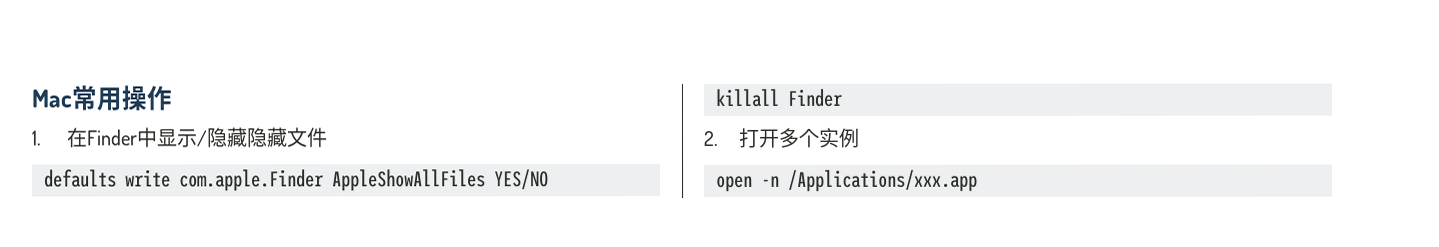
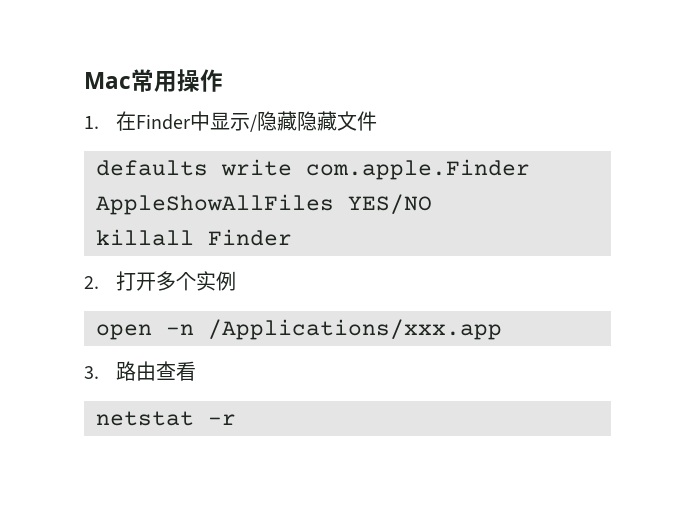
(978, 180) none -> [84,361,197,381] [96,411,236,426] // 3.路由查看 // netstat -r

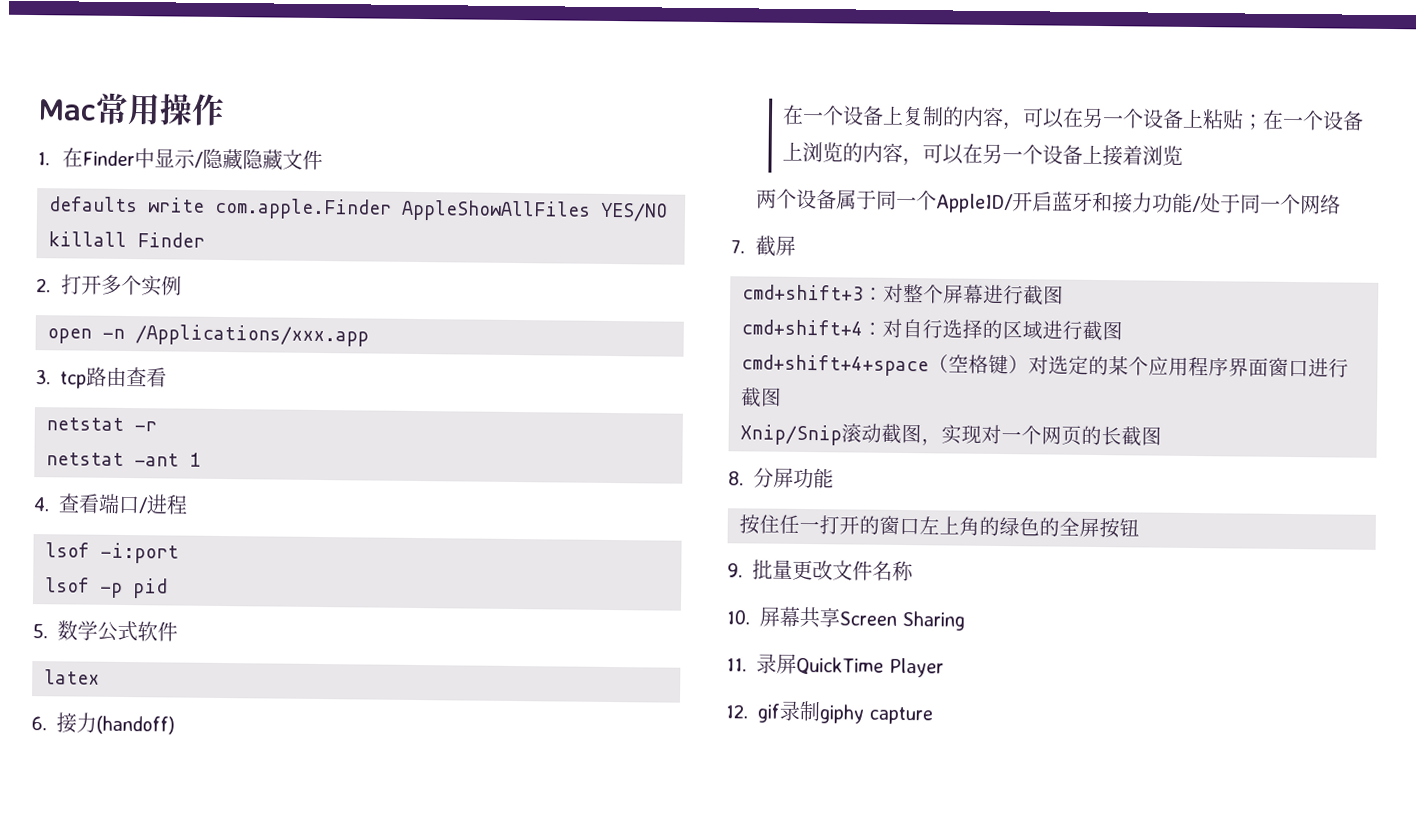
(99, 372) none -> [60,371,88,389] tcp
(236, 419) none -> [46,452,201,467] [33,493,189,515] [45,542,179,564] [45,577,168,599] [32,620,179,642] [44,669,100,685] [31,712,176,735] [781,104,1364,131] [781,141,1183,167] [756,188,1342,215] [730,235,797,257] [742,283,1064,306] [741,318,1123,342] [741,354,1349,378] [741,387,782,408] [740,423,1162,447] [728,467,835,489] [739,514,1140,539] [727,559,915,582] [726,606,965,631] [726,653,944,678] [725,700,933,725] // netstat -ant 1 // 4.查看端口/进程 // lsof -i:port // lsof -p pid // 5.数学公式软件 // latex // 6.接力(handoff) // 在一个设备上复制的内容，可以在另一个设备上粘贴；在一个设备上浏览的内容，可以在另一个设备上接着浏览 // 两个设备属于同一个AppleID/开启蓝牙和接力功能/处于同一个网络 // 7.截屏 // cmd+shift+3：对整个屏幕进行截图 // cmd+shift+4：对自行选择的区域进行截图 // cmd+shift+4+space（空格键）对选定的某个应用程序界面窗口进行截图 // Xnip/Snip滚动截图，实现对一个网页的长截图 // 8.分屏功能 // 按住任一打开的窗口左上角的绿色的全屏按钮 // 9.批量更改文件名称 // 10.屏幕共享Screen Sharing // 11.录屏QuickTime Player // 12. gif录制giphy capture

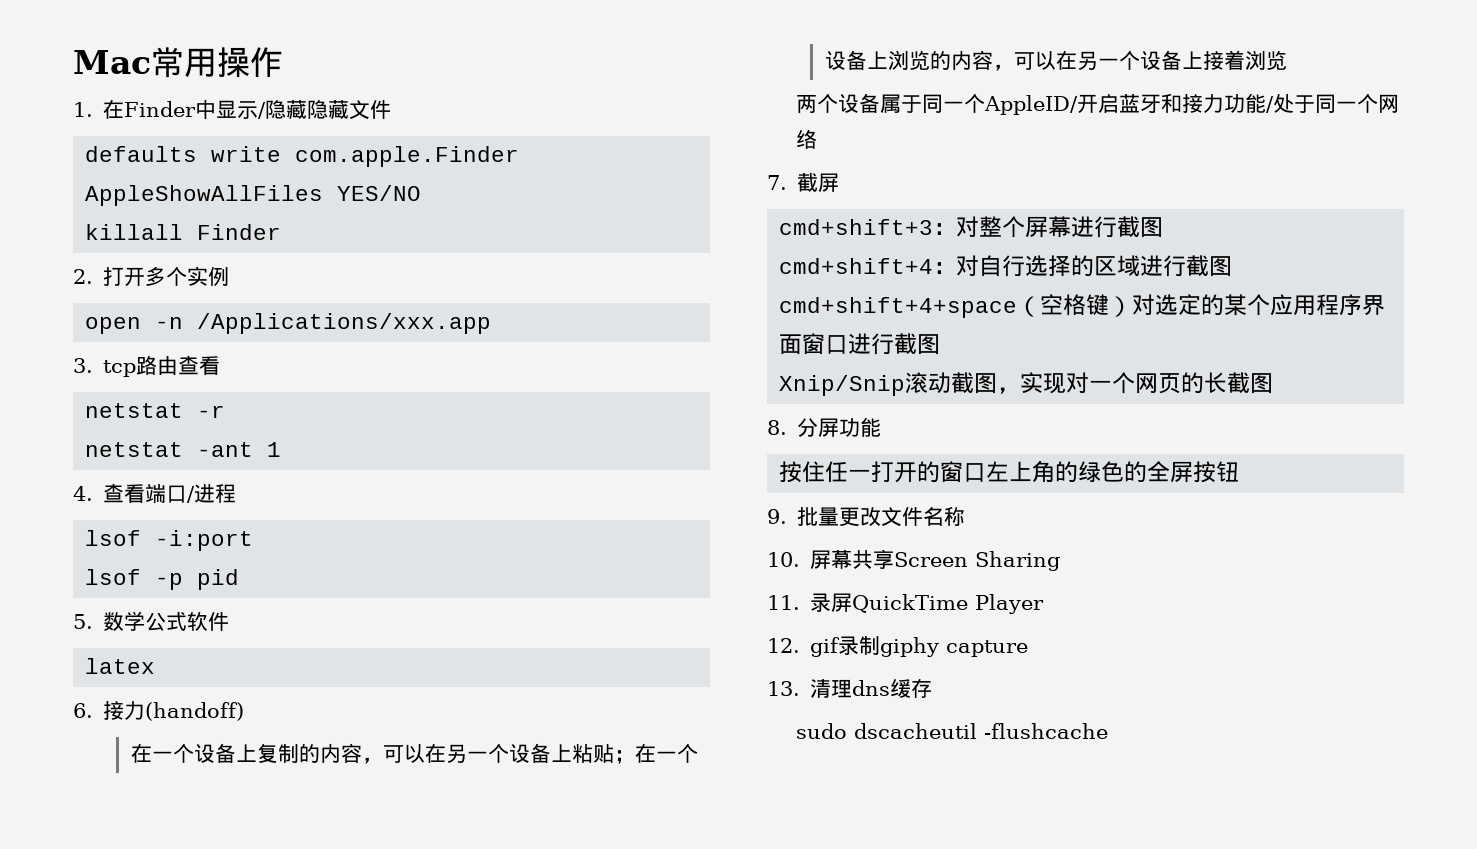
(933, 715) none -> [767,678,933,698] [795,723,1108,739] // 13.清理dns缓存 // sudo dscacheutil -flushcache

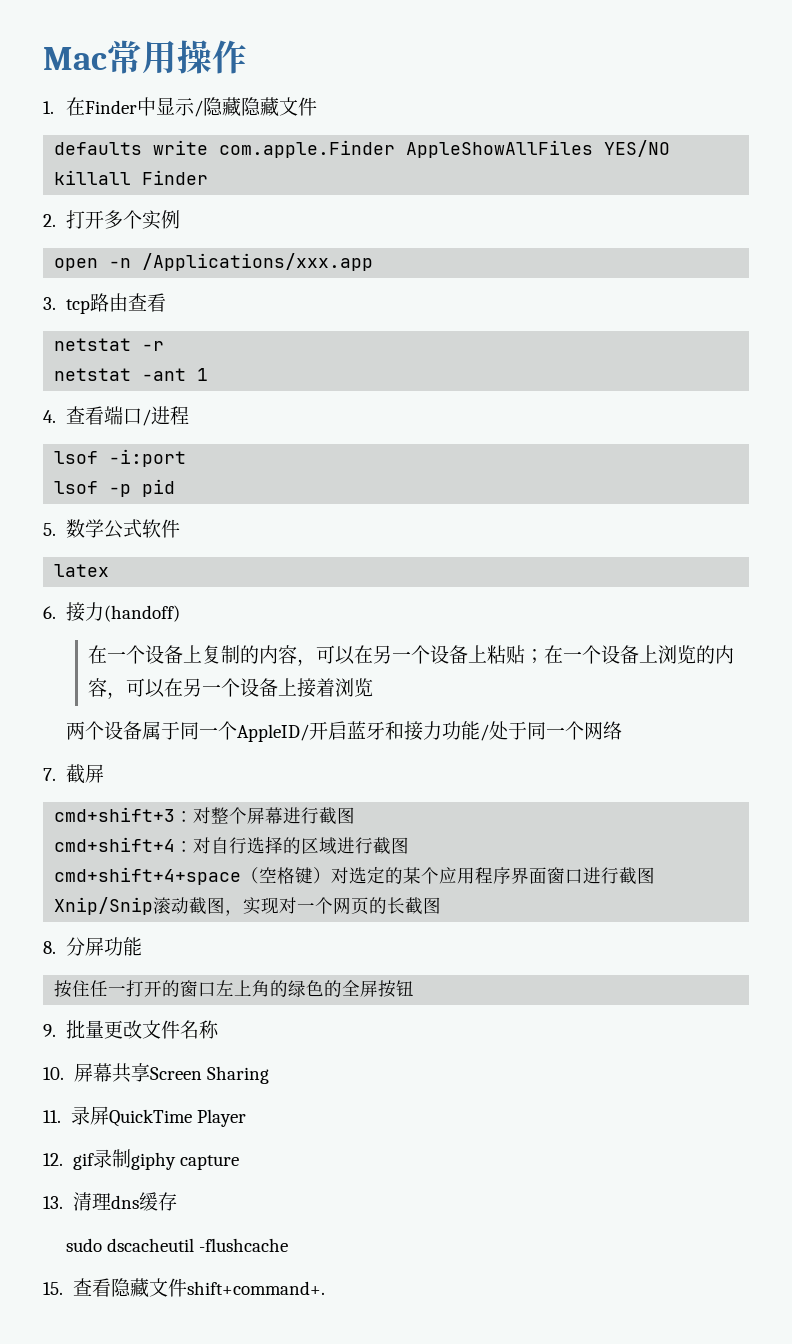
(1108, 731) none -> [43,1278,325,1297] // 15.查看隐藏文件shift+command+.

